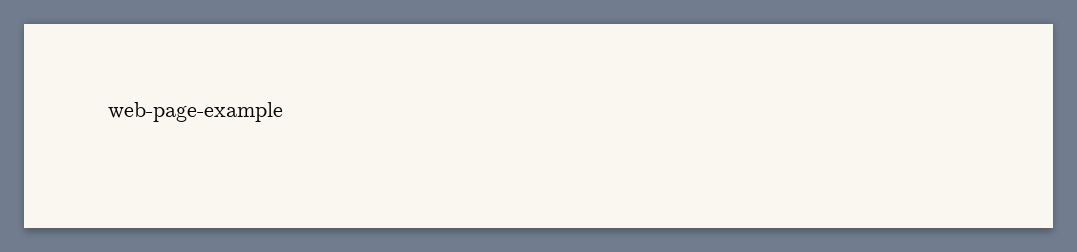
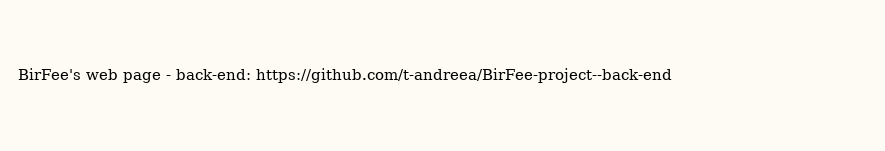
[108,102,283,122] web-page-example -> [18,68,672,83] BirFee's web page - back-end: https://github.com/t-andreea/BirFee-project--back-end

